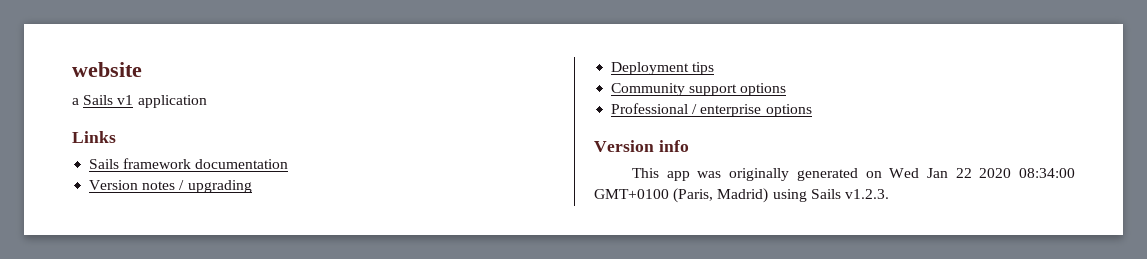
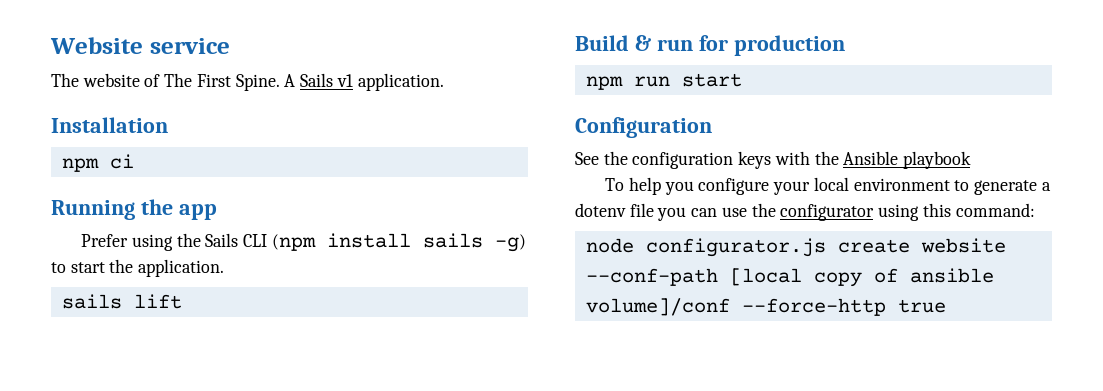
[72,62,142,77] [72,95,207,108] [72,131,116,143] [89,158,289,169] [89,180,252,193] [611,62,715,75] [611,83,787,96] [611,103,812,117] [594,140,689,152] [631,168,1075,181] [594,188,889,203] website // a Sails v1 application // Links // Sails framework documentation // Version notes / upgrading // Deployment tips // Community support options // Professional / enterprise options // Version info // This app was originally generated on Wed Jan 22 2020 08:34:00 GMT+0100 (Paris, Madrid) using Sails v1.2.3. -> [50,37,230,54] [51,73,444,91] [51,117,168,133] [61,154,134,172] [51,199,217,220] [81,233,526,252] [51,259,225,277] [61,294,182,309] [575,35,845,56] [585,73,742,90] [575,117,712,138] [575,151,972,169] [605,177,1051,195] [575,203,1035,221] [585,238,1006,257] [585,268,994,287] [585,298,946,316] Website service // The website of The First Spine. A Sails v1 application. // Installation // npm ci // Running the app // Prefer using the Sails CLI (npm install sails -g) to start the application. // sails lift // Build & run for production // npm run start // Configuration // See the configuration keys with the Ansible playbook // To help you configure your local environment to generate a dotenv file you can use the configurator using this command: // node configurator.js create website --conf-path [local copy of ansible volume]/conf --force-http true

